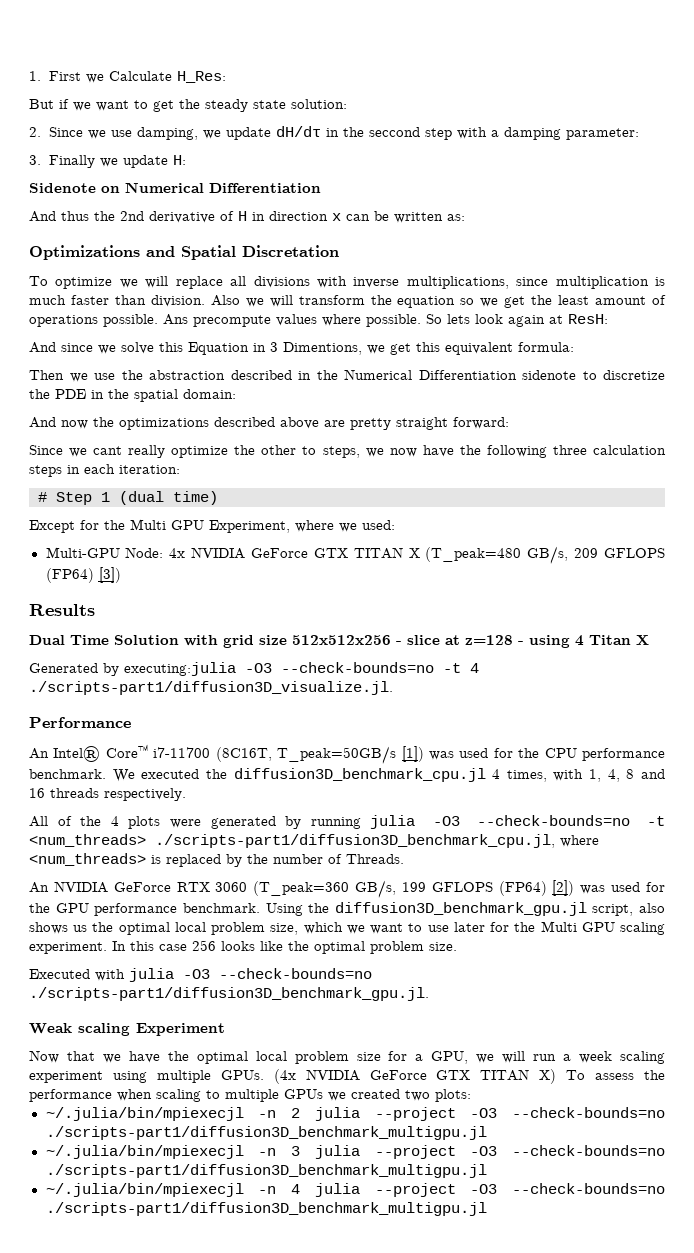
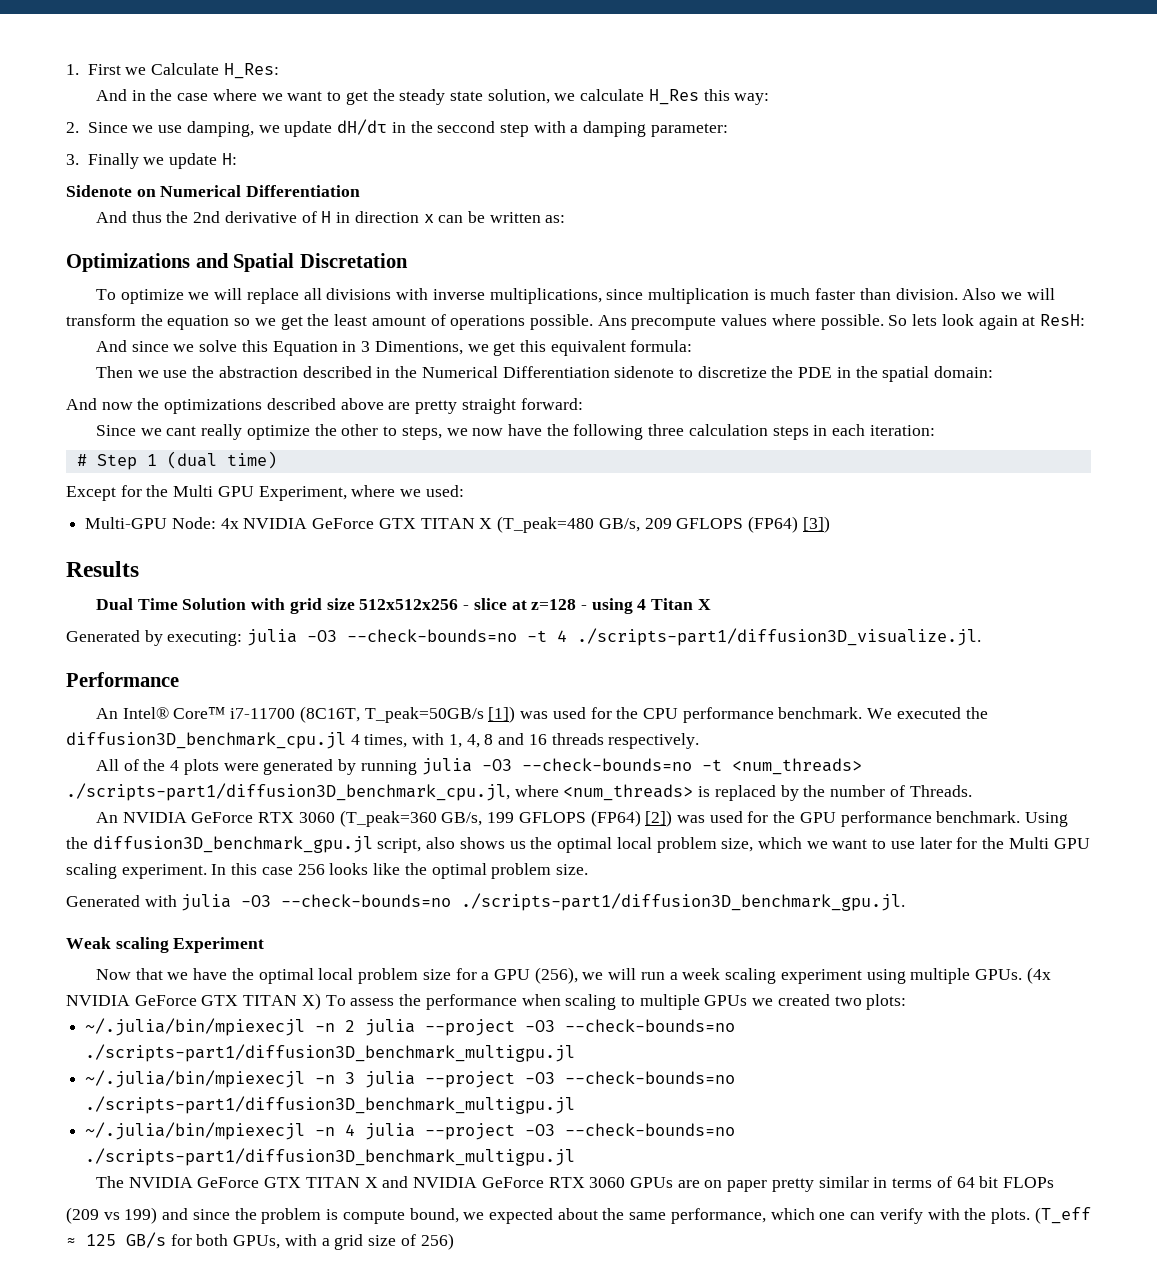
[29,99,69,109] But if -> [95,89,257,101] And in the case where
[291,99,347,109] solution: -> [487,89,770,105] solution, we calculate H_Res this way:
[124,662,236,676] executing:julia -> [167,629,298,646] executing: julia
[29,969,90,979] Executed -> [66,895,140,907] Generated
[431,1051,469,1064] GPU, -> [493,967,578,984] GPU (256),
(487, 1209) none -> [95,1176,1054,1192] [66,1207,1091,1224] [66,1232,454,1250] // The NVIDIA GeForce GTX TITAN X and NVIDIA GeForce RTX 3060 GPUs are on paper pretty similar in terms of 64 bit FLOPs // (209 vs 199) and since the problem is compute bound, we expected about the same performance, which one can verify with the plots. (T_eff ≈ 125 GB/s for both GPUs, with a grid size of 256)

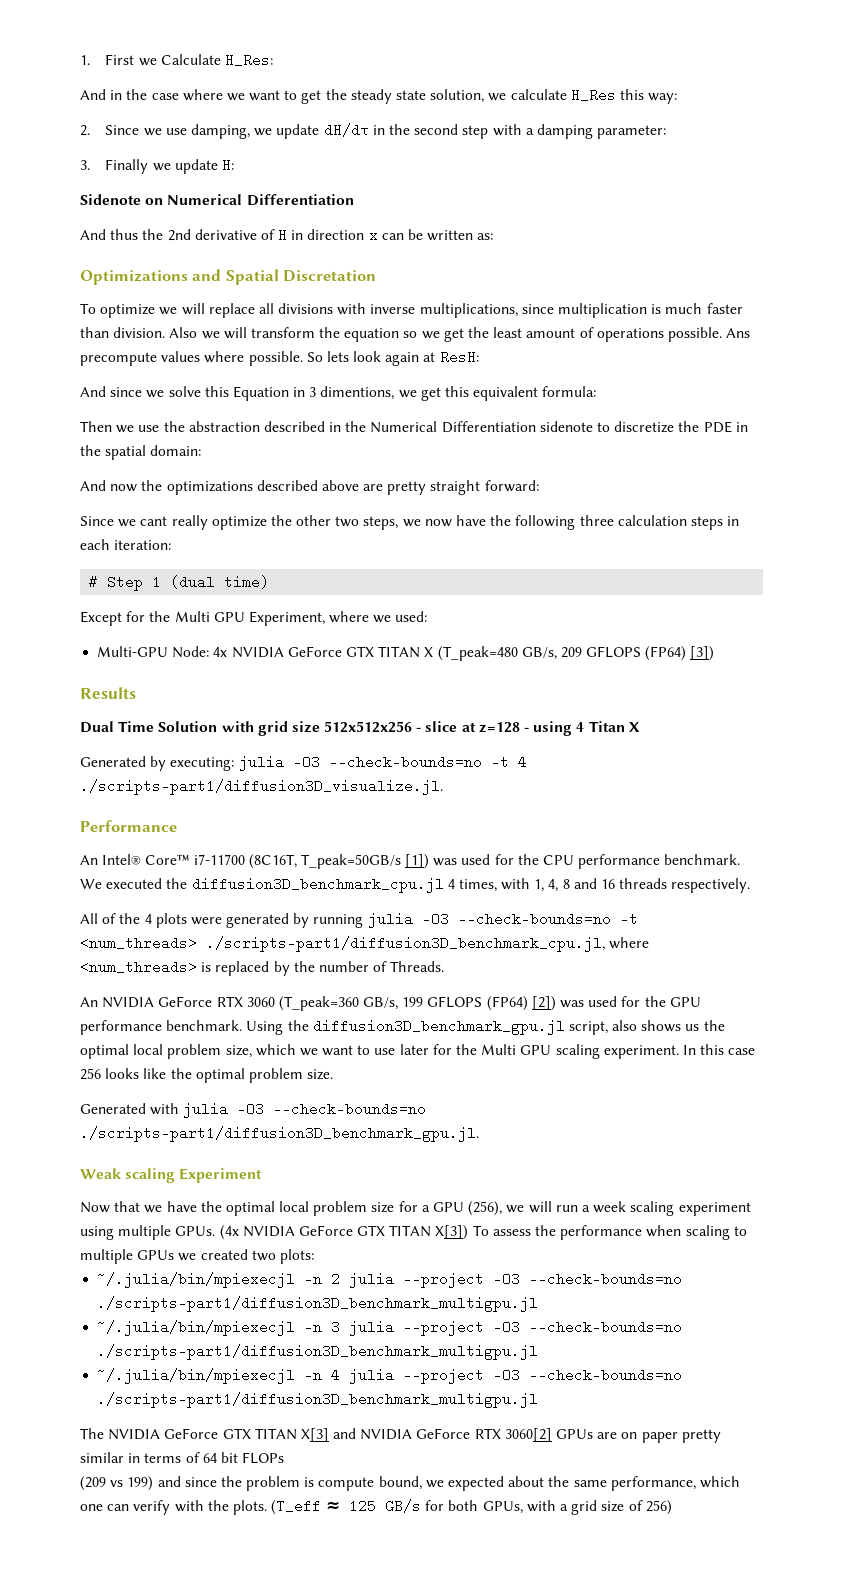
[437,121,496,133] seccond -> [414,124,459,135] second
[374,341,463,355] Dimentions, -> [320,386,395,400] dimentions,
[383,426,398,436] to -> [335,516,360,527] two
[301,993,321,1010] X) -> [435,1225,469,1240] X[3])
[364,1177,378,1188] X -> [300,1428,329,1442] X[3]
[589,1177,626,1188] 3060 -> [504,1428,552,1442] 3060[2]

